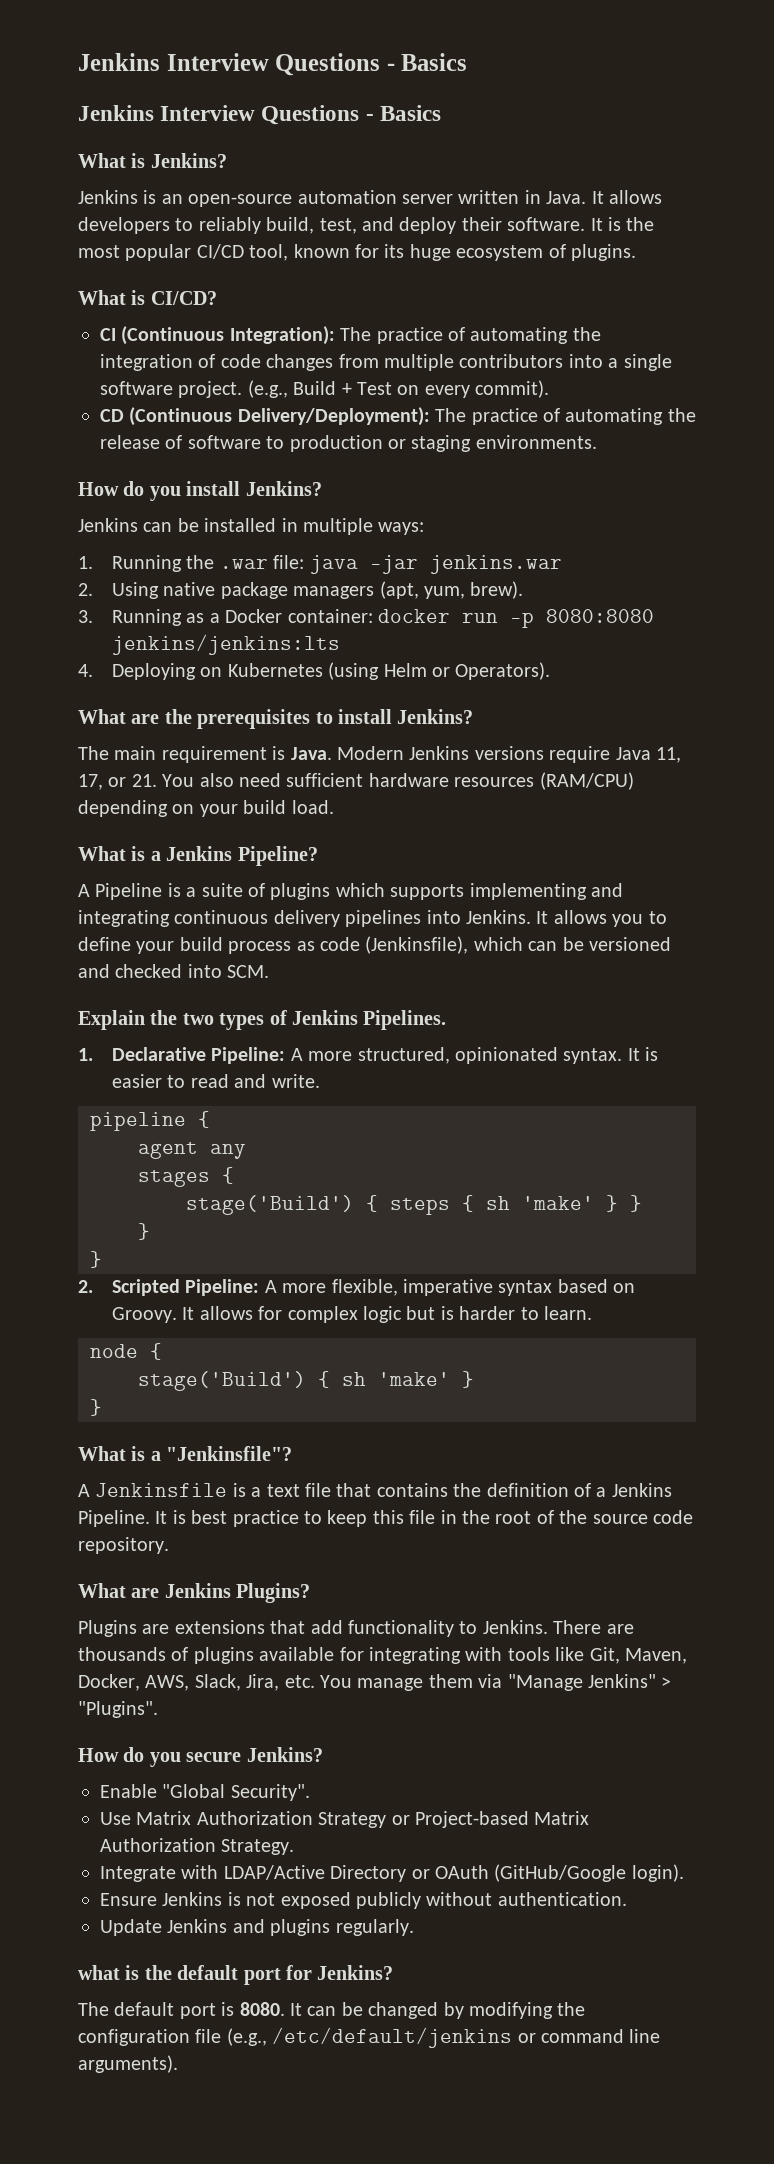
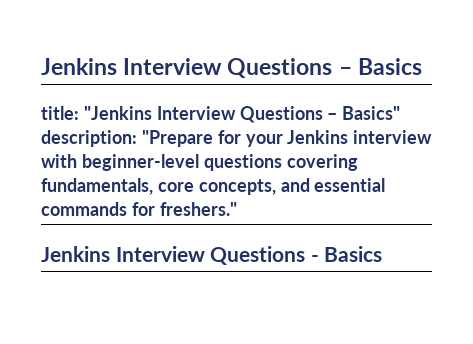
[78,53,468,76] [78,105,441,125] [78,153,227,168] [78,190,662,207] [78,217,655,234] [78,244,636,261] [78,290,217,305] [100,326,601,345] [100,354,672,371] [100,380,550,398] [100,407,696,426] [100,435,597,452] [78,481,322,501] [78,518,425,535] [78,555,562,574] [78,581,524,599] [78,609,655,628] [112,634,341,655] [78,662,551,680] [78,709,474,729] [78,746,681,763] [78,772,634,790] [78,800,334,817] [78,846,318,866] [78,883,623,900] [78,910,667,927] [78,936,671,954] [78,964,270,978] [78,1010,447,1030] [78,1047,659,1064] [112,1074,320,1088] [90,1111,210,1131] [138,1142,246,1159] [138,1167,234,1187] [186,1195,642,1215] [138,1223,150,1240] [90,1251,102,1268] [78,1279,636,1296] [112,1306,593,1323] [90,1343,162,1360] [138,1371,474,1391] [90,1399,102,1416] [78,1446,293,1461] [78,1483,672,1497] [78,1510,693,1527] [78,1537,169,1554] [78,1583,311,1603] [78,1620,634,1637] [78,1647,687,1664] [78,1674,672,1691] [78,1701,158,1718] [78,1747,323,1767] [100,1784,310,1801] [100,1811,590,1828] [100,1838,295,1855] [100,1864,684,1882] [100,1892,627,1909] [100,1919,414,1936] [78,1965,394,1985] [78,2002,586,2019] [78,2027,661,2048] [78,2055,178,2073] Jenkins Interview Questions - Basics // Jenkins Interview Questions - Basics // What is Jenkins? // Jenkins is an open-source automation server written in Java. It allows developers to reliably build, test, and deploy their software. It is the most popular CI/CD tool, known for its huge ecosystem of plugins. // What is CI/CD? // CI (Continuous Integration): The practice of automating the integration of code changes from multiple contributors into a single software project. (e.g., Build + Test on every commit). // CD (Continuous Delivery/Deployment): The practice of automating the release of software to production or staging environments. // How do you install Jenkins? // Jenkins can be installed in multiple ways: // 1. Running the .war file: java -jar jenkins.war // 2. Using native package managers (apt, yum, brew). // 3. Running as a Docker container: docker run -p 8080:8080 jenkins/jenkins:lts // 4. Deploying on Kubernetes (using Helm or Operators). // What are the prerequisites to install Jenkins? // The main requirement is Java. Modern Jenkins versions require Java 11, 17, or 21. You also need sufficient hardware resources (RAM/CPU) depending on your build load. // What is a Jenkins Pipeline? // A Pipeline is a suite of plugins which supports implementing and integrating continuous delivery pipelines into Jenkins. It allows you to define your build process as code (Jenkinsfile), which can be versioned and checked into SCM. // Explain the two types of Jenkins Pipelines. // 1. Declarative Pipeline: A more structured, opinionated syntax. It is easier to read and write. // pipeline { // agent any // stages { // stage('Build') { steps { sh 'make' } } // } // } // 2. Scripted Pipeline: A more flexible, imperative syntax based on Groovy. It allows for complex logic but is harder to learn. // node { // stage('Build') { sh 'make' } // } // What is a "Jenkinsfile"? // A Jenkinsfile is a text file that contains the definition of a Jenkins Pipeline. It is best practice to keep this file in the root of the source code repository. // What are Jenkins Plugins? // Plugins are extensions that add functionality to Jenkins. There are thousands of plugins available for integrating with tools like Git, Maven, Docker, AWS, Slack, Jira, etc. You manage them via "Manage Jenkins" > "Plugins". // How do you secure Jenkins? // Enable "Global Security". // Use Matrix Authorization Strategy or Project-based Matrix Authorization Strategy. // Integrate with LDAP/Active Directory or OAuth (GitHub/Google login). // Ensure Jenkins is not exposed publicly without authentication. // Update Jenkins and plugins regularly. // what is the default port for Jenkins? // The default port is 8080. It can be changed by modifying the configuration file (e.g., /etc/default/jenkins or command line arguments). -> [41,58,422,78] [41,106,401,123] [41,130,433,147] [41,154,358,171] [41,178,386,195] [41,202,237,216] [41,246,383,265] Jenkins Interview Questions – Basics // title: "Jenkins Interview Questions – Basics" description: "Prepare for your Jenkins interview with beginner-level questions covering fundamentals, core concepts, and essential commands for freshers." // Jenkins Interview Questions - Basics

